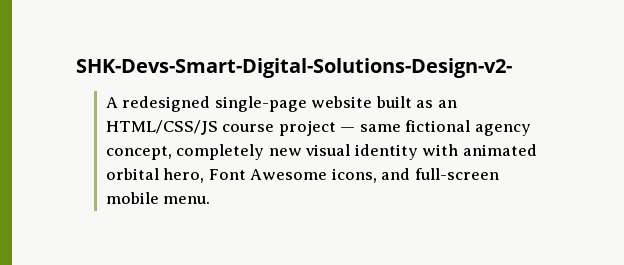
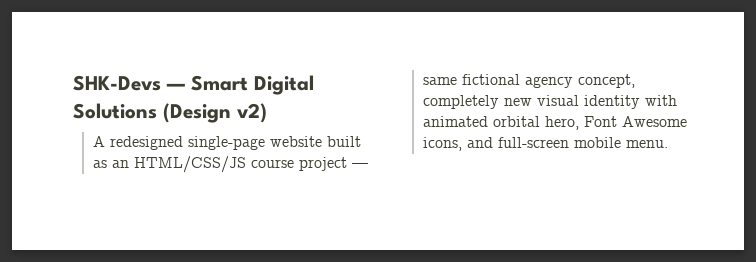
[76,58,512,78] SHK-Devs-Smart-Digital-Solutions-Design-v2- -> [73,75,314,95] [73,103,267,123] SHK-Devs — Smart Digital Solutions (Design v2)

